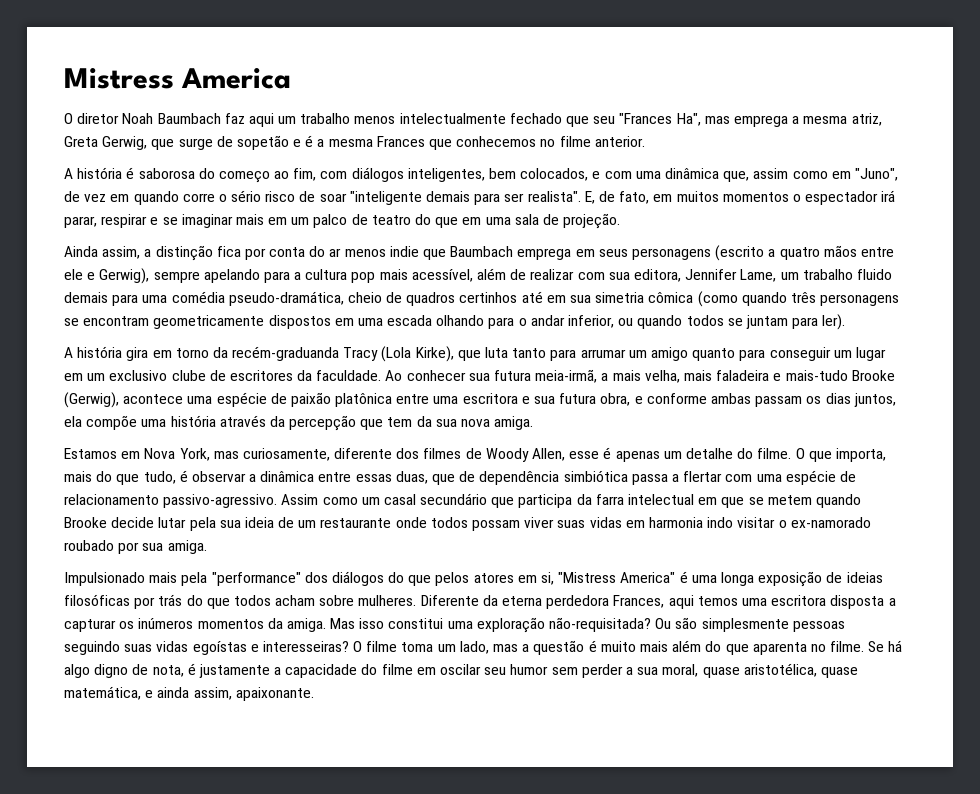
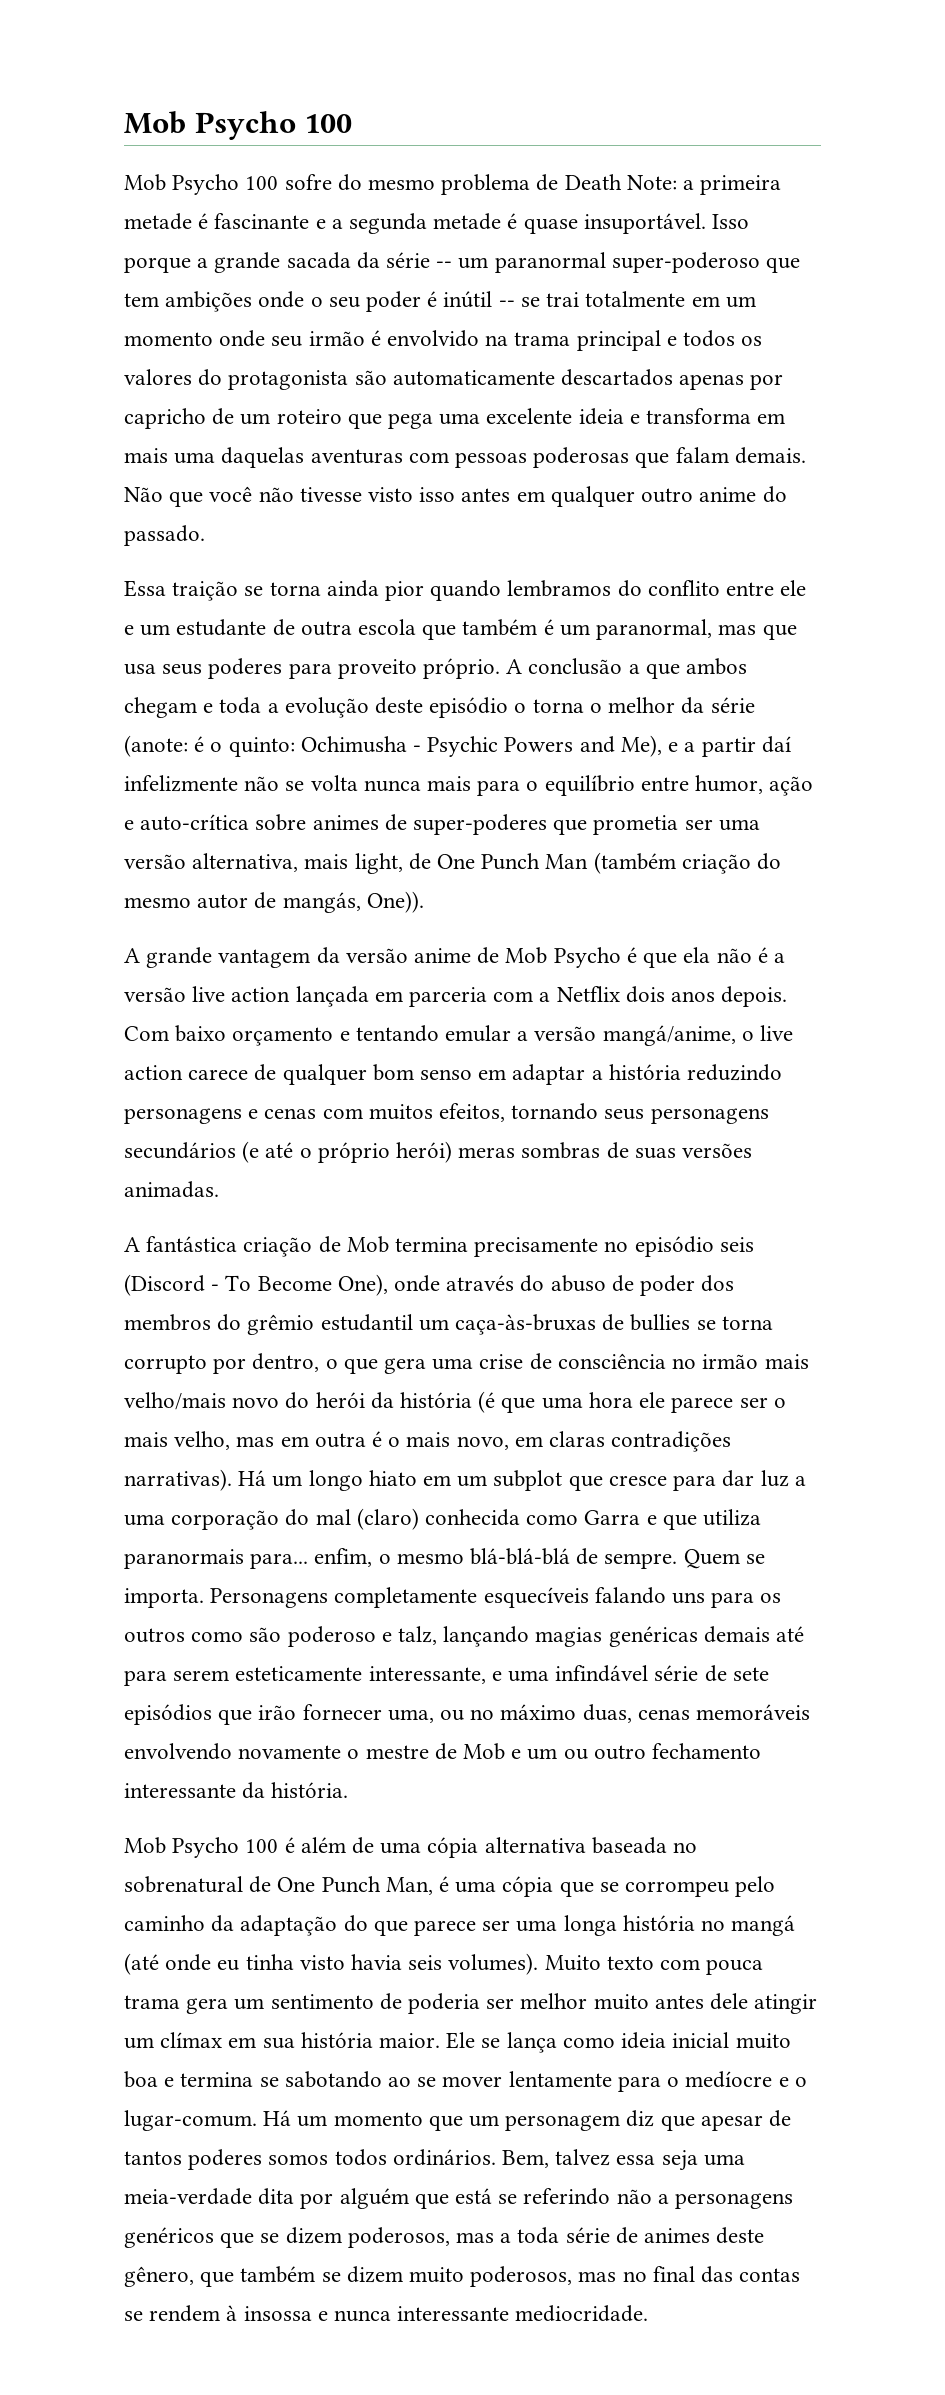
[64,68,292,89] [64,113,882,127] [64,135,645,150] [64,167,898,183] [64,190,896,205] [64,213,621,229] [64,245,894,261] [64,268,892,284] [64,291,900,307] [64,314,846,330] [64,346,886,362] [64,369,895,383] [64,392,896,408] [64,415,534,431] [64,447,886,462] [64,470,856,485] [64,493,861,508] [64,517,871,531] [64,540,207,554] [64,571,883,587] [64,594,896,609] [64,617,845,633] [64,640,903,655] [64,663,858,678] [64,686,314,701] Mistress America // O diretor Noah Baumbach faz aqui um trabalho menos intelectualmente fechado que seu "Frances Ha", mas emprega a mesma atriz, Greta Gerwig, que surge de sopetão e é a mesma Frances que conhecemos no filme anterior. // A história é saborosa do começo ao fim, com diálogos inteligentes, bem colocados, e com uma dinâmica que, assim como em "Juno", de vez em quando corre o sério risco de soar "inteligente demais para ser realista". E, de fato, em muitos momentos o espectador irá parar, respirar e se imaginar mais em um palco de teatro do que em uma sala de projeção. // Ainda assim, a distinção fica por conta do ar menos indie que Baumbach emprega em seus personagens (escrito a quatro mãos entre ele e Gerwig), sempre apelando para a cultura pop mais acessível, além de realizar com sua editora, Jennifer Lame, um trabalho fluido demais para uma comédia pseudo-dramática, cheio de quadros certinhos até em sua simetria cômica (como quando três personagens se encontram geometricamente dispostos em uma escada olhando para o andar inferior, ou quando todos se juntam para ler). // A história gira em torno da recém-graduanda Tracy (Lola Kirke), que luta tanto para arrumar um amigo quanto para conseguir um lugar em um exclusivo clube de escritores da faculdade. Ao conhecer sua futura meia-irmã, a mais velha, mais faladeira e mais-tudo Brooke (Gerwig), acontece uma espécie de paixão platônica entre uma escritora e sua futura obra, e conforme ambas passam os dias juntos, ela compõe uma história através da percepção que tem da sua nova amiga. // Estamos em Nova York, mas curiosamente, diferente dos filmes de Woody Allen, esse é apenas um detalhe do filme. O que importa, mais do que tudo, é observar a dinâmica entre essas duas, que de dependência simbiótica passa a flertar com uma espécie de relacionamento passivo-agressivo. Assim como um casal secundário que participa da farra intelectual em que se metem quando Brooke decide lutar pela sua ideia de um restaurante onde todos possam viver suas vidas em harmonia indo visitar o ex-namorado roubado por sua amiga. // Impulsionado mais pela "performance" dos diálogos do que pelos atores em si, "Mistress America" é uma longa exposição de ideias filosóficas por trás do que todos acham sobre mulheres. Diferente da eterna perdedora Frances, aqui temos uma escritora disposta a capturar os inúmeros momentos da amiga. Mas isso constitui uma exploração não-requisitada? Ou são simplesmente pessoas seguindo suas vidas egoístas e interesseiras? O filme toma um lado, mas a questão é muito mais além do que aparenta no filme. Se há algo digno de nota, é justamente a capacidade do filme em oscilar seu humor sem perder a sua moral, quase aristotélica, quase matemática, e ainda assim, apaixonante. -> [124,111,353,140] [124,174,782,195] [124,213,750,234] [124,252,801,273] [124,291,756,312] [124,330,763,351] [124,369,784,390] [124,408,786,429] [124,447,806,468] [124,486,787,507] [124,525,205,546] [124,580,807,601] [124,619,797,640] [124,658,748,679] [124,697,755,718] [124,735,791,757] [124,775,814,796] [124,814,760,835] [124,852,782,874] [124,891,424,913] [124,947,785,968] [124,986,788,1007] [124,1025,794,1046] [124,1064,783,1085] [124,1103,769,1124] [124,1141,753,1163] [124,1181,219,1198] [124,1236,754,1257] [124,1274,735,1296] [124,1314,773,1335] [124,1353,809,1374] [124,1391,786,1413] [124,1431,732,1452] [124,1469,806,1491] [124,1508,762,1530] [124,1548,765,1569] [124,1587,782,1608] [124,1626,805,1647] [124,1665,769,1686] [124,1704,811,1725] [124,1743,762,1760] [124,1782,349,1799] [124,1837,698,1858] [124,1876,776,1897] [124,1915,796,1936] [124,1953,764,1975] [124,1993,818,2014] [124,2032,791,2053] [124,2071,807,2092] [124,2110,792,2131] [124,2149,745,2171] [124,2188,794,2209] [124,2227,765,2248] [124,2266,801,2287] [124,2305,649,2322] Mob Psycho 100 // Mob Psycho 100 sofre do mesmo problema de Death Note: a primeira metade é fascinante e a segunda metade é quase insuportável. Isso porque a grande sacada da série -- um paranormal super-poderoso que tem ambições onde o seu poder é inútil -- se trai totalmente em um momento onde seu irmão é envolvido na trama principal e todos os valores do protagonista são automaticamente descartados apenas por capricho de um roteiro que pega uma excelente ideia e transforma em mais uma daquelas aventuras com pessoas poderosas que falam demais. Não que você não tivesse visto isso antes em qualquer outro anime do passado. // Essa traição se torna ainda pior quando lembramos do conflito entre ele e um estudante de outra escola que também é um paranormal, mas que usa seus poderes para proveito próprio. A conclusão a que ambos chegam e toda a evolução deste episódio o torna o melhor da série (anote: é o quinto: Ochimusha - Psychic Powers and Me), e a partir daí infelizmente não se volta nunca mais para o equilíbrio entre humor, ação e auto-crítica sobre animes de super-poderes que prometia ser uma versão alternativa, mais light, de One Punch Man (também criação do mesmo autor de mangás, One)). // A grande vantagem da versão anime de Mob Psycho é que ela não é a versão live action lançada em parceria com a Netflix dois anos depois. Com baixo orçamento e tentando emular a versão mangá/anime, o live action carece de qualquer bom senso em adaptar a história reduzindo personagens e cenas com muitos efeitos, tornando seus personagens secundários (e até o próprio herói) meras sombras de suas versões animadas. // A fantástica criação de Mob termina precisamente no episódio seis (Discord - To Become One), onde através do abuso de poder dos membros do grêmio estudantil um caça-às-bruxas de bullies se torna corrupto por dentro, o que gera uma crise de consciência no irmão mais velho/mais novo do herói da história (é que uma hora ele parece ser o mais velho, mas em outra é o mais novo, em claras contradições narrativas). Há um longo hiato em um subplot que cresce para dar luz a uma corporação do mal (claro) conhecida como Garra e que utiliza paranormais para... enfim, o mesmo blá-blá-blá de sempre. Quem se importa. Personagens completamente esquecíveis falando uns para os outros como são poderoso e talz, lançando magias genéricas demais até para serem esteticamente interessante, e uma infindável série de sete episódios que irão fornecer uma, ou no máximo duas, cenas memoráveis envolvendo novamente o mestre de Mob e um ou outro fechamento interessante da história. // Mob Psycho 100 é além de uma cópia alternativa baseada no sobrenatural de One Punch Man, é uma cópia que se corrompeu pelo caminho da adaptação do que parece ser uma longa história no mangá (até onde eu tinha visto havia seis volumes). Muito texto com pouca trama gera um sentimento de poderia ser melhor muito antes dele atingir um clímax em sua história maior. Ele se lança como ideia inicial muito boa e termina se sabotando ao se mover lentamente para o medíocre e o lugar-comum. Há um momento que um personagem diz que apesar de tantos poderes somos todos ordinários. Bem, talvez essa seja uma meia-verdade dita por alguém que está se referindo não a personagens genéricos que se dizem poderosos, mas a toda série de animes deste gênero, que também se dizem muito poderosos, mas no final das contas se rendem à insossa e nunca interessante mediocridade.

